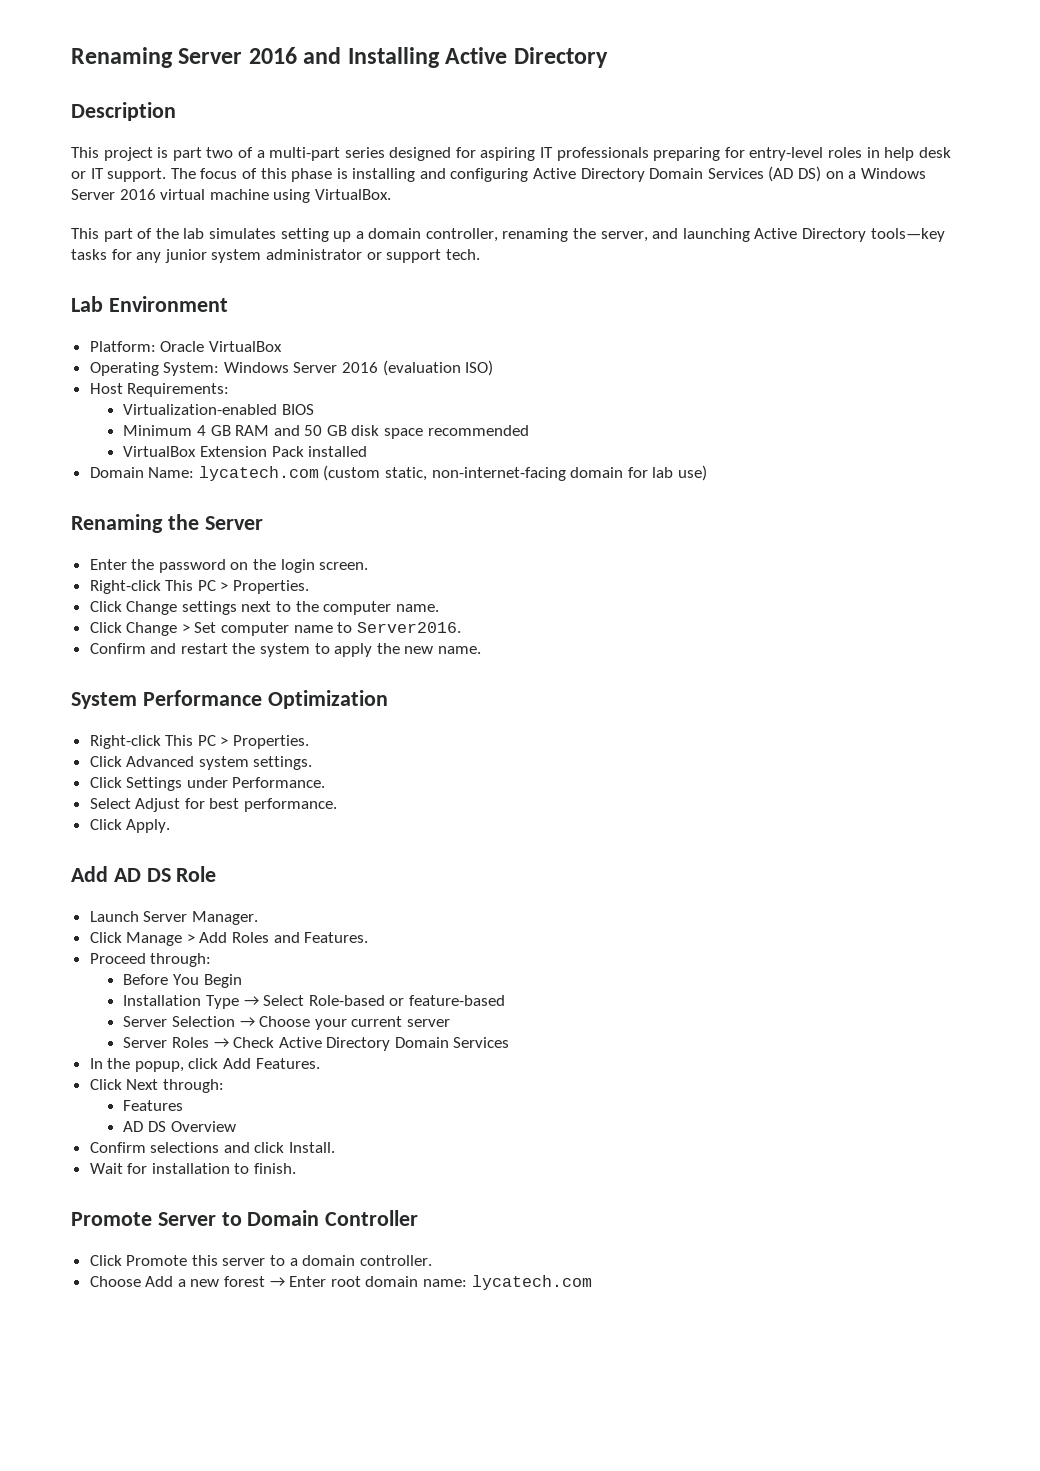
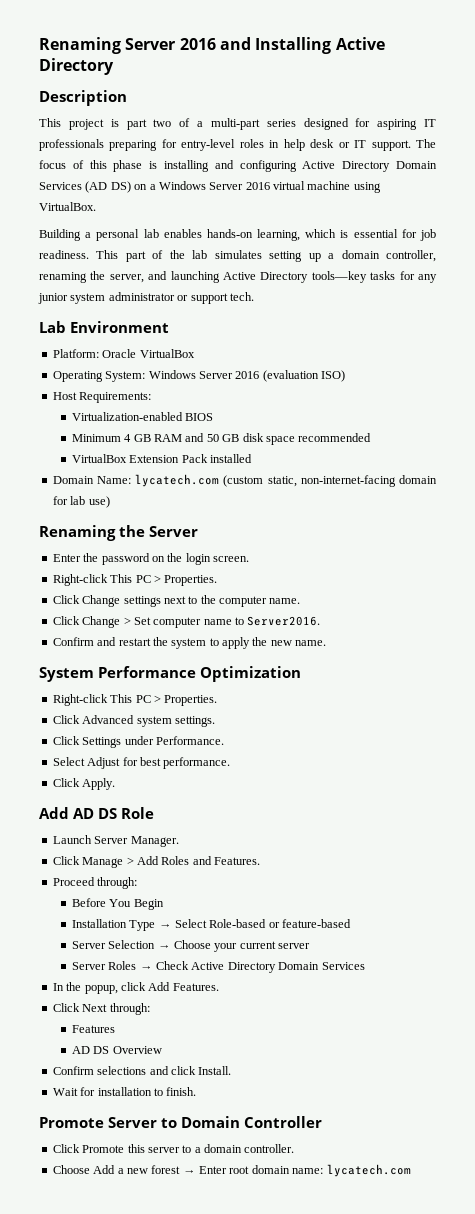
(391, 194) none -> [39,229,437,241] [39,250,89,259] Building a personal lab enables hands-on learning, which is essential for job readiness.

